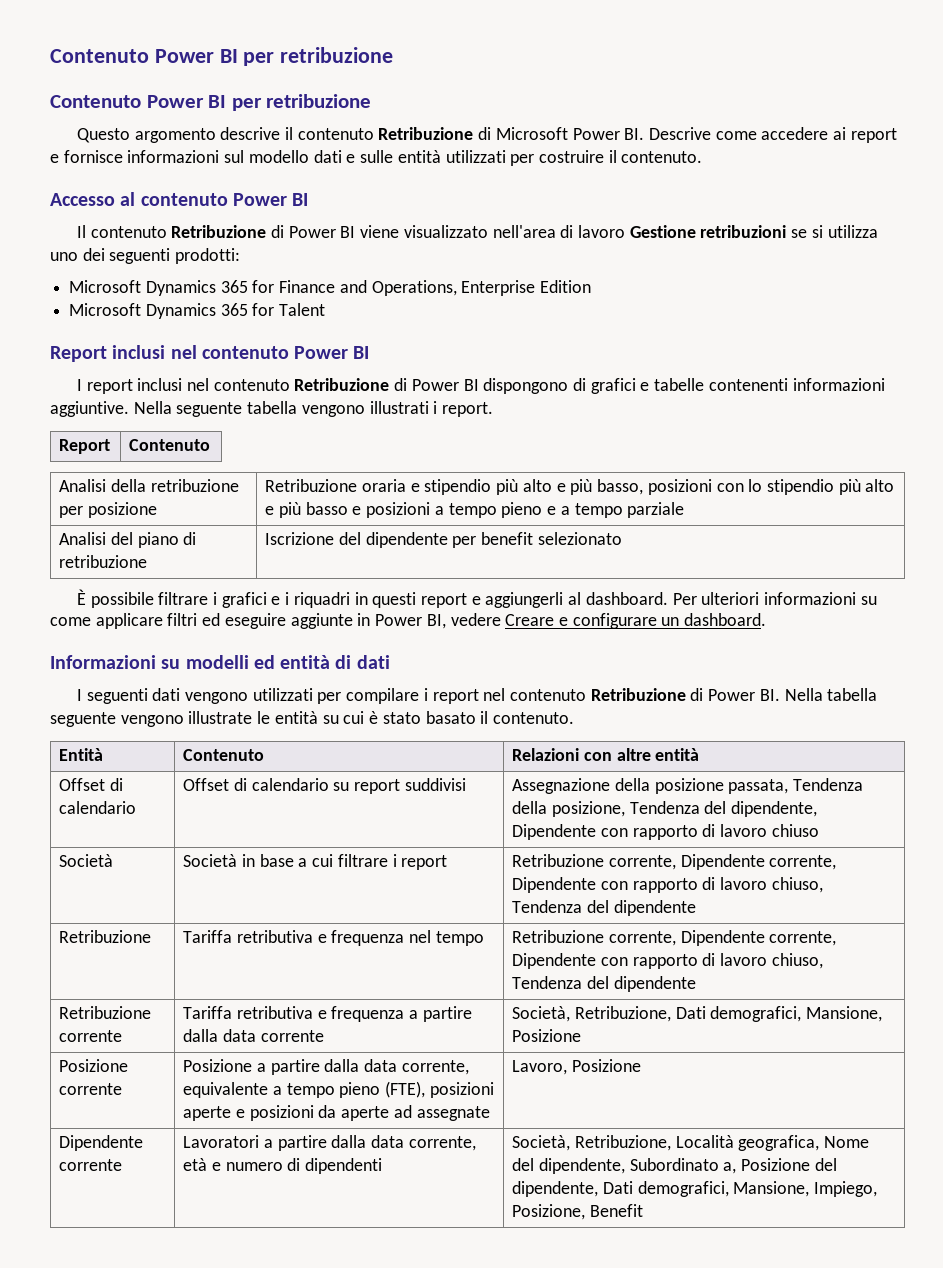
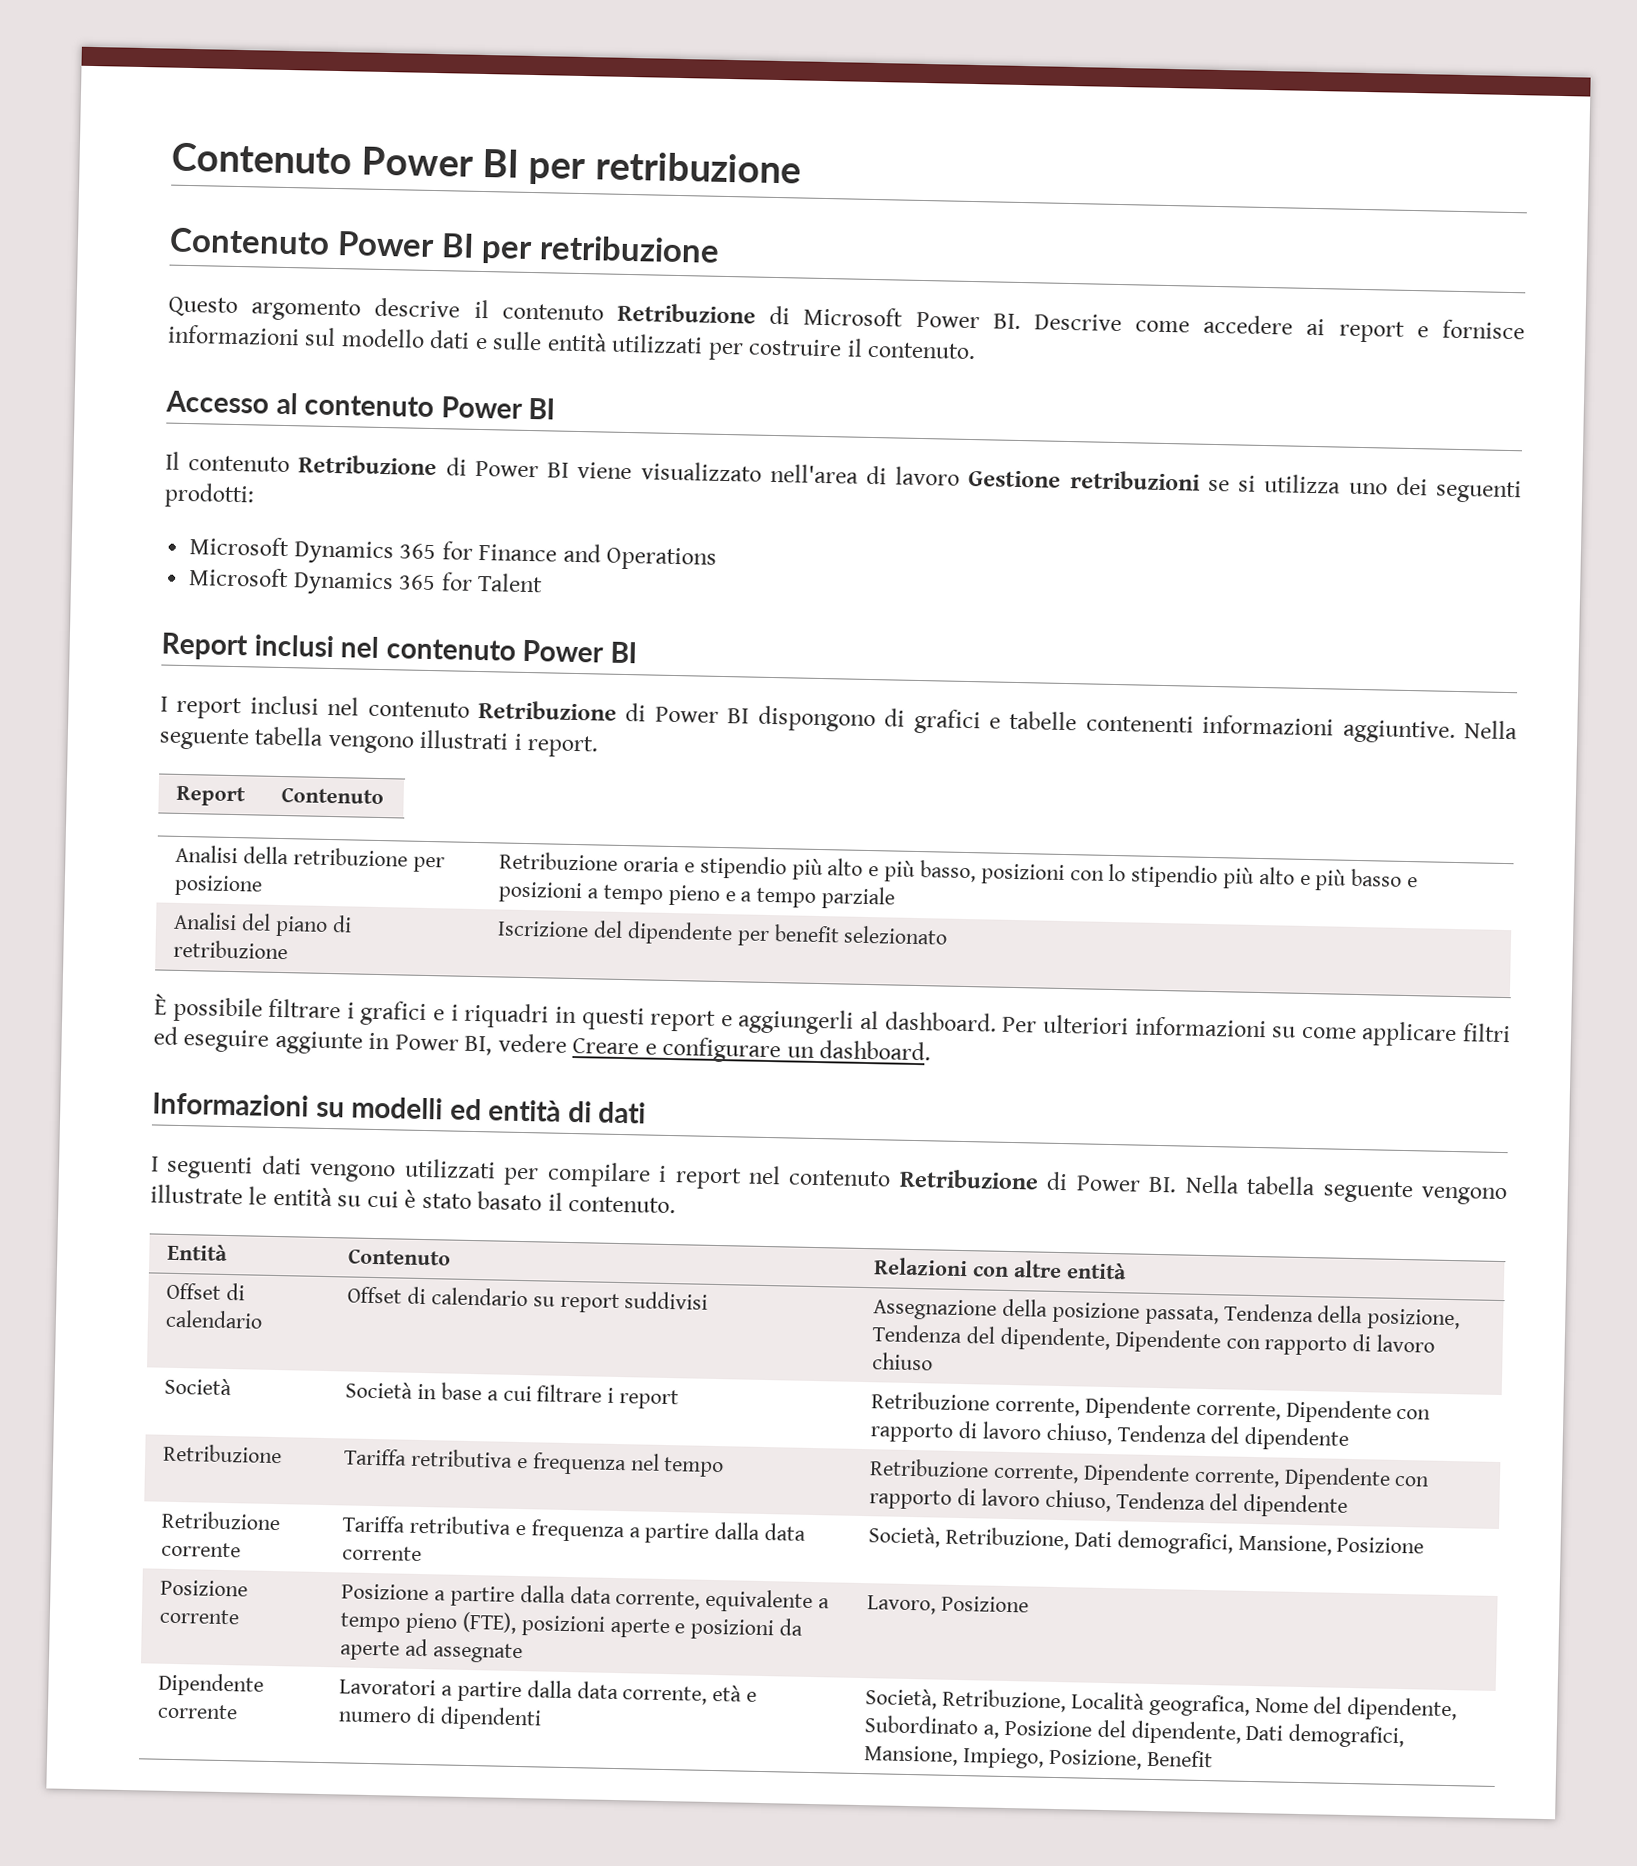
[371,280,592,296] Operations, Enterprise Edition -> [606,546,718,571] Operations

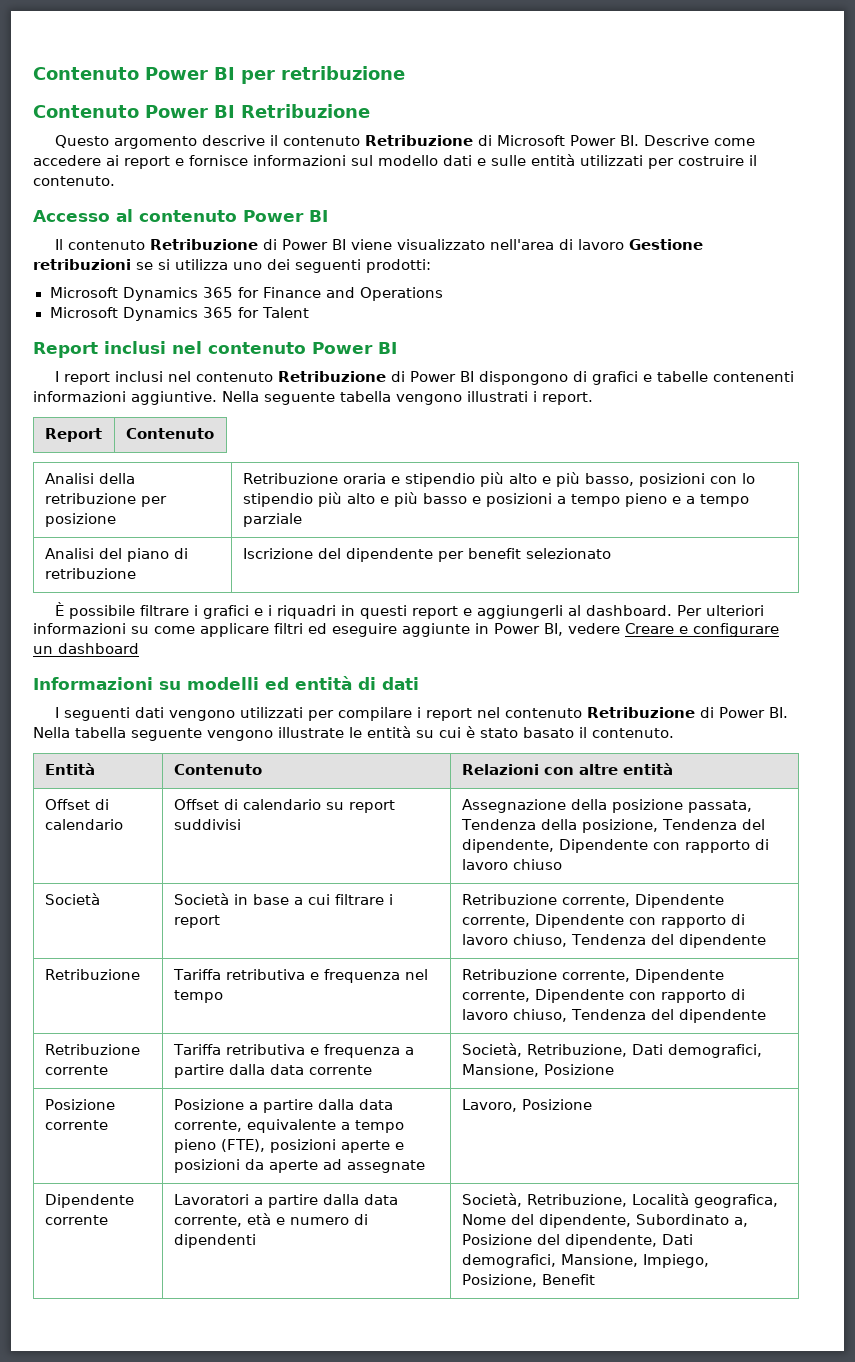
[481,235,721,265] per retribuzione -> [241,104,370,118] Retribuzione
[819,1040,932,1061] dashboard. -> [58,643,139,654] dashboard

